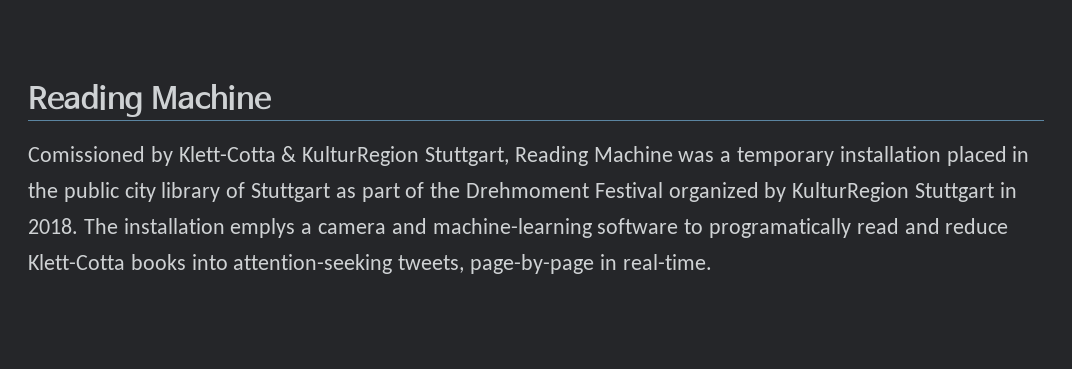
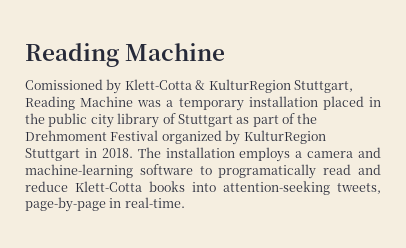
[230,218,296,238] emplys -> [239,147,291,162] employs

